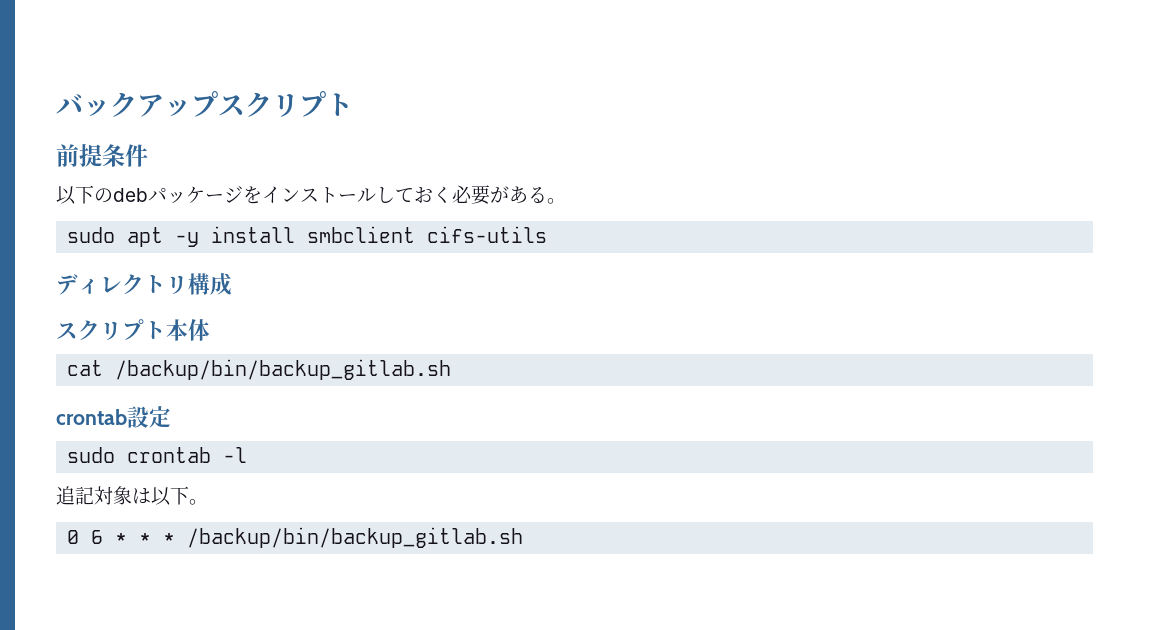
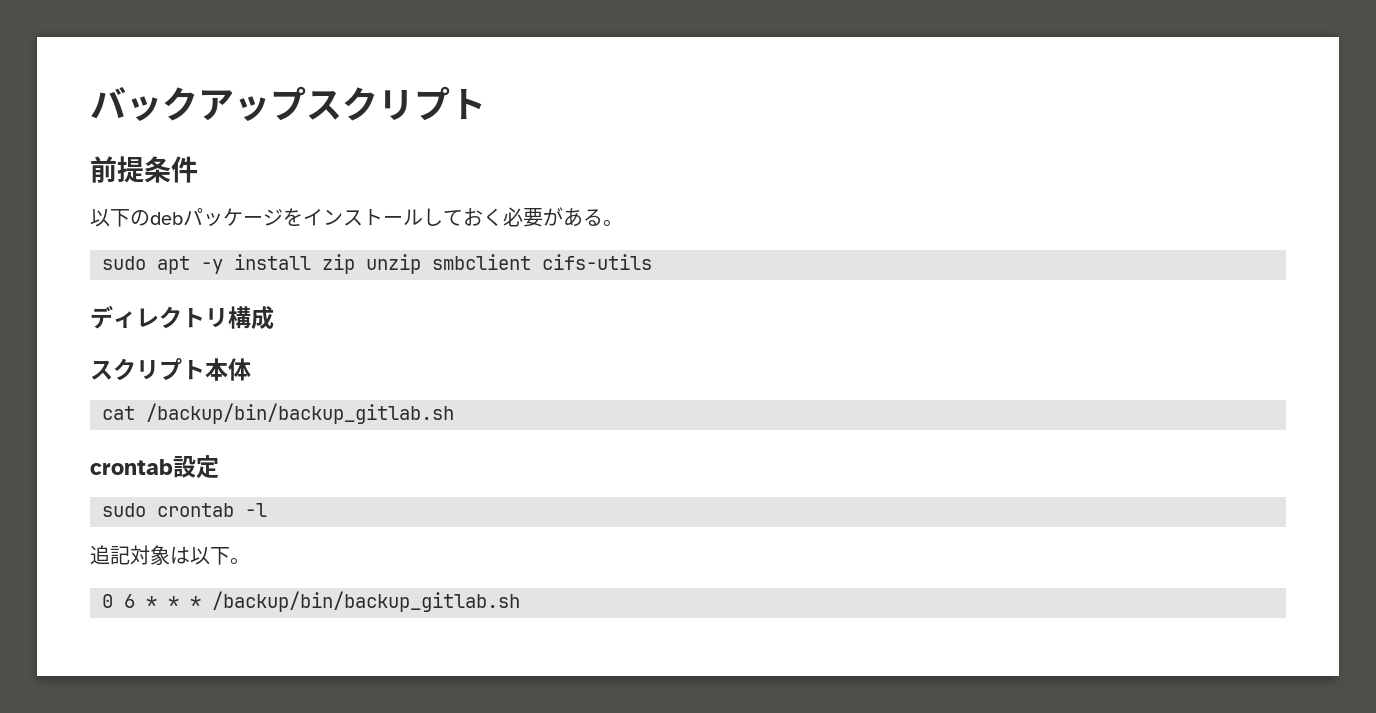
(296, 234) none -> [322,254,421,274] zip unzip

